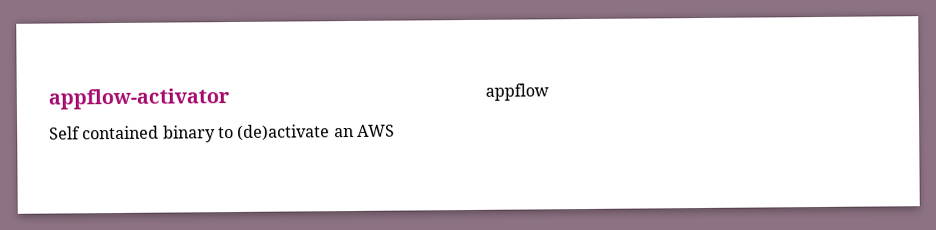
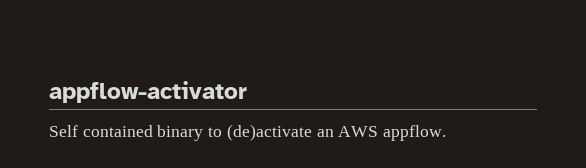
[485,83,549,101] appflow -> [383,125,447,141] appflow.

